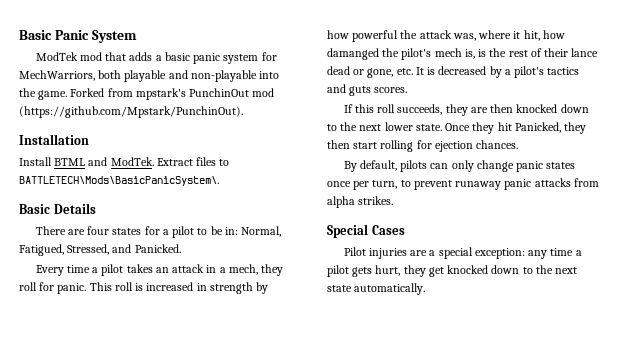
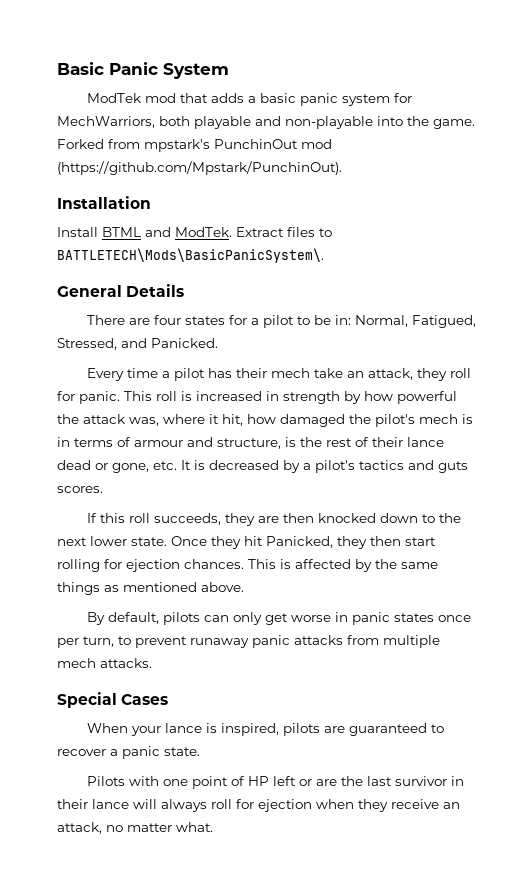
[19,204,50,214] Basic -> [57,285,122,297] General
[126,264,258,275] takes an attack in a mech, -> [208,368,414,380] has their mech take an attack,
[327,48,379,60] damanged -> [280,414,345,427] damaged
[464,49,475,59] is, -> [462,414,473,424] [57,437,281,449] is in terms of armour and structure,
(519, 144) none -> [248,559,438,572] [57,582,244,595] This is affected by the same things as mentioned above.
[476,160,514,172] change -> [265,612,349,625] get worse in
[327,196,394,208] alpha strikes. -> [383,635,440,648] [57,658,152,668] multiple mech attacks.
[343,247,582,259] [327,265,578,277] [327,283,426,295] Pilot injuries are a special exception: any time a pilot gets hurt, they get knocked down to the next state automatically. -> [87,723,445,736] [57,746,200,759] [87,776,465,789] [57,799,460,812] [57,822,213,834] When your lance is inspired, pilots are guaranteed to recover a panic state. // Pilots with one point of HP left or are the last survivor in their lance will always roll for ejection when they receive an attack, no matter what.

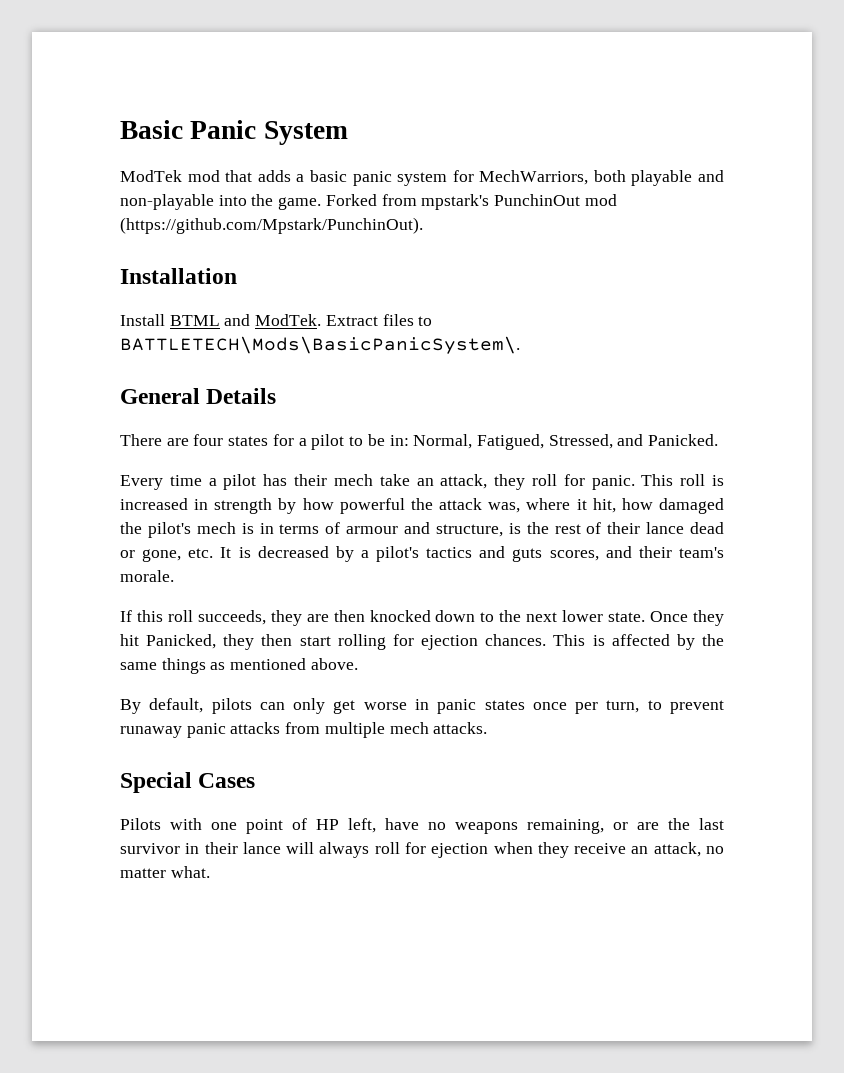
[57,486,103,493] scores. -> [549,546,724,561] [120,570,174,582] scores, and their team's morale.
[87,723,445,736] [57,746,200,759] // When your lance is inspired, pilots are guaranteed to recover a panic state. -> (256, 780) none
[273,776,297,786] left -> [348,818,604,834] left, have no weapons remaining,

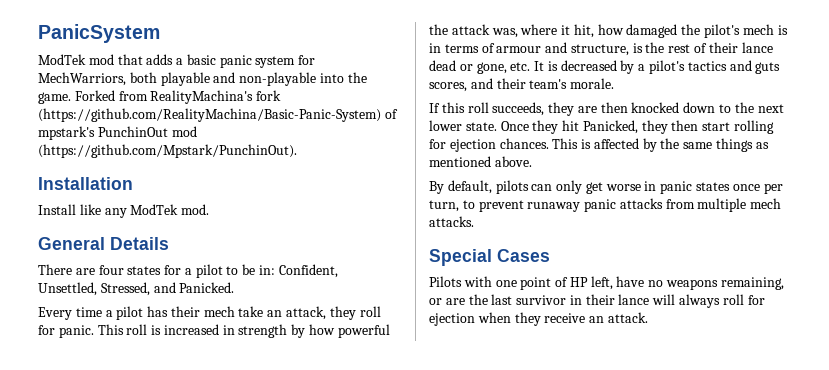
[120,120,348,145] Basic Panic System -> [38,24,160,43] PanicSystem
(417, 200) none -> [150,90,282,104] [38,108,398,122] RealityMachina's fork (https://github.com/RealityMachina/Basic-Panic-System) of
[169,314,433,326] [120,336,520,354] BTML and ModTek. Extract files to BATTLETECH\Mods\BasicPanicSystem\. -> [79,204,210,218] like any ModTek mod.
[413,434,544,450] Normal, Fatigued, -> [278,264,338,278] [38,282,97,296] Confident, Unsettled,
[653,842,724,857] [120,866,210,878] attack, no matter what. -> [607,312,648,323] attack.

